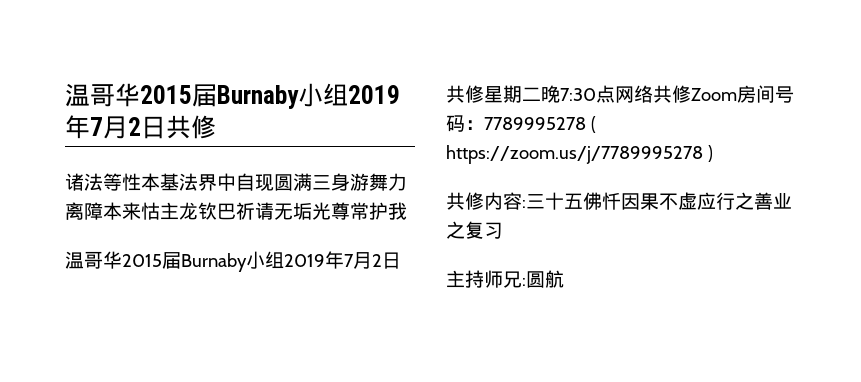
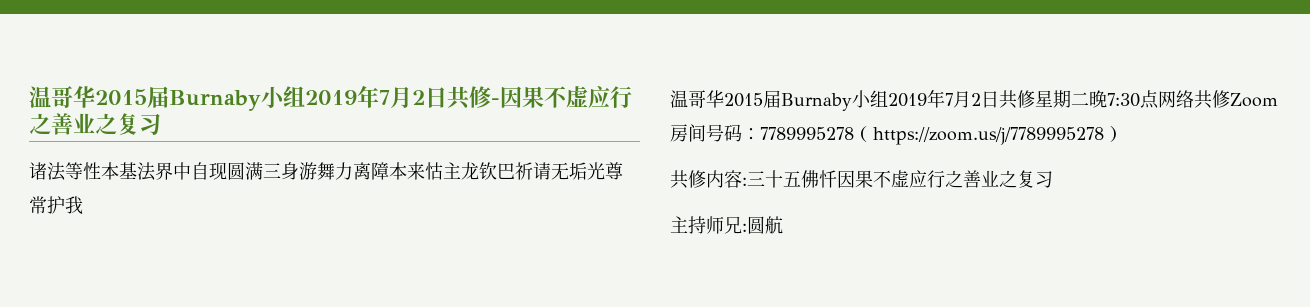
(216, 127) none -> [491,86,632,108] [29,113,161,135] -因果不虚应行之善业之复习

